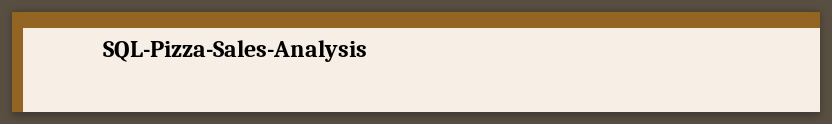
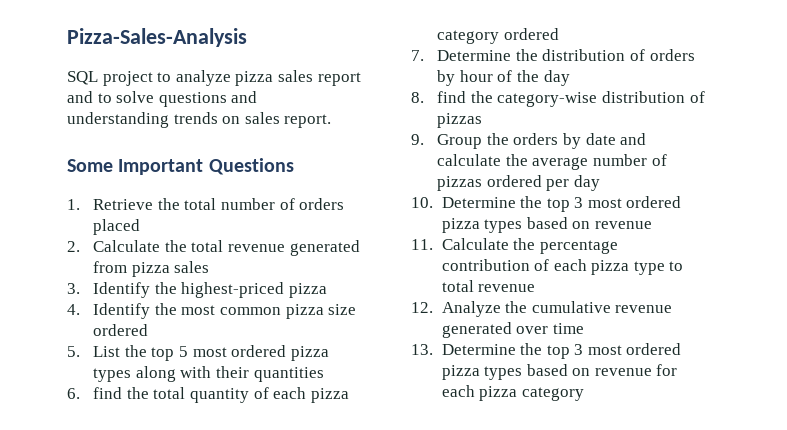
[103,40,367,62] SQL-Pizza-Sales-Analysis -> [67,28,247,47] [67,70,361,86] [67,91,258,107] [67,112,332,128] [67,158,294,175] [67,198,345,210] [93,219,141,235] [67,240,360,256] [93,261,210,277] [67,282,328,298] [67,303,357,319] [93,324,149,336] [67,345,329,361] [93,366,324,382] [67,387,349,403] [437,28,559,44] [411,49,695,61] [437,70,570,86] [411,91,705,107] [437,113,483,128] [411,133,647,149] [437,154,667,170] [437,175,601,191] [411,196,682,212] [441,217,652,233] [411,238,618,254] [441,259,684,275] [441,280,536,292] [411,301,673,317] [441,322,584,338] [411,343,682,359] [441,364,678,380] [441,385,584,401] Pizza-Sales-Analysis // SQL project to analyze pizza sales report and to solve questions and understanding trends on sales report. // Some Important Questions // 1. Retrieve the total number of orders placed // 2. Calculate the total revenue generated from pizza sales // 3. Identify the highest-priced pizza // 4. Identify the most common pizza size ordered // 5. List the top 5 most ordered pizza types along with their quantities // 6. find the total quantity of each pizza category ordered // 7. Determine the distribution of orders by hour of the day // 8. find the category-wise distribution of pizzas // 9. Group the orders by date and calculate the average number of pizzas ordered per day // 10. Determine the top 3 most ordered pizza types based on revenue // 11. Calculate the percentage contribution of each pizza type to total revenue // 12. Analyze the cumulative revenue generated over time // 13. Determine the top 3 most ordered pizza types based on revenue for each pizza category

